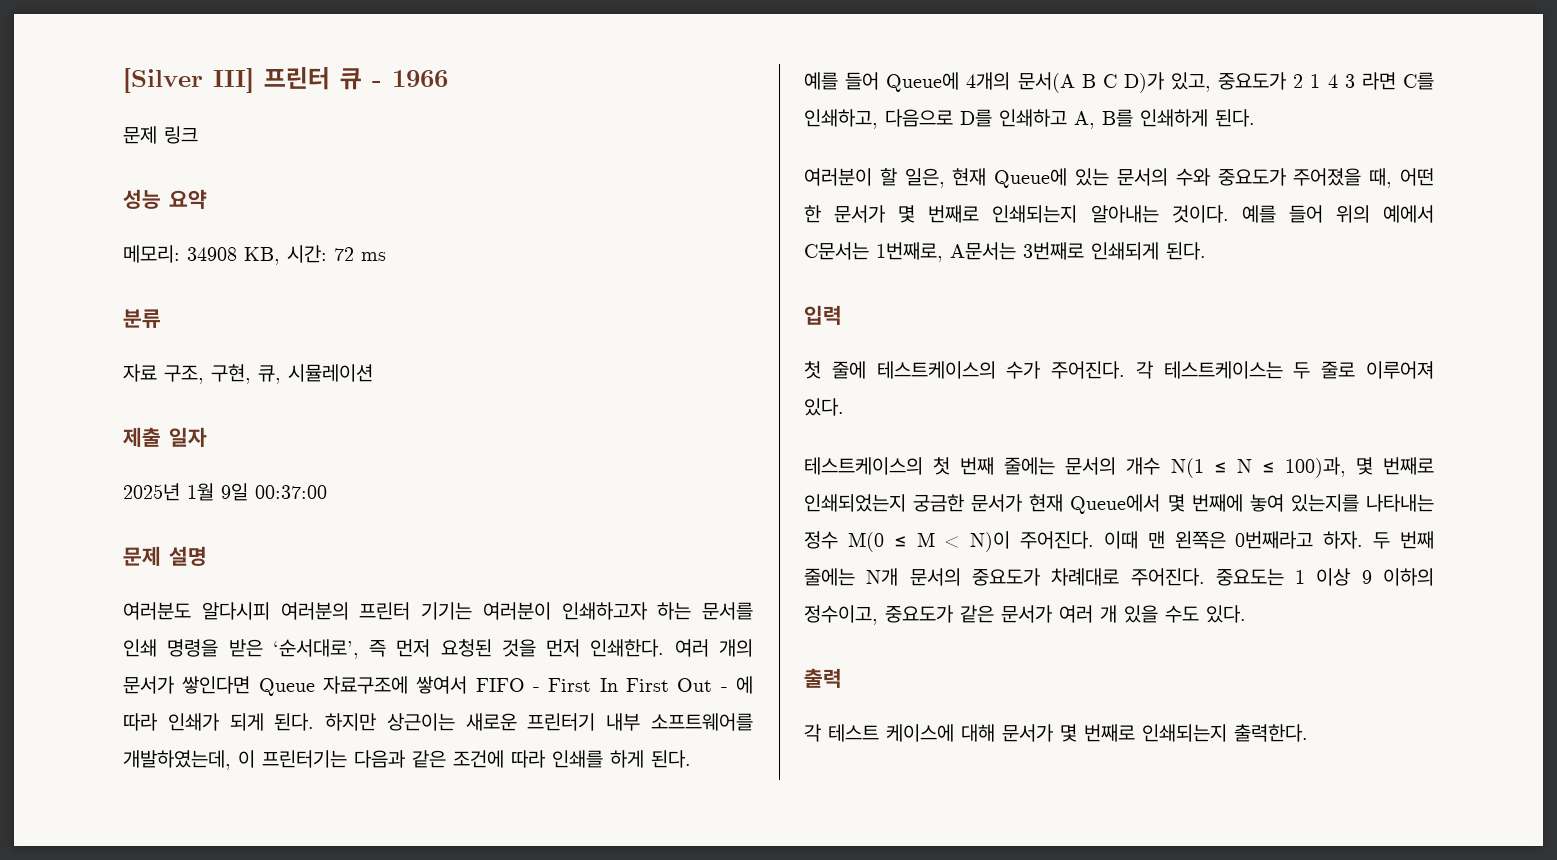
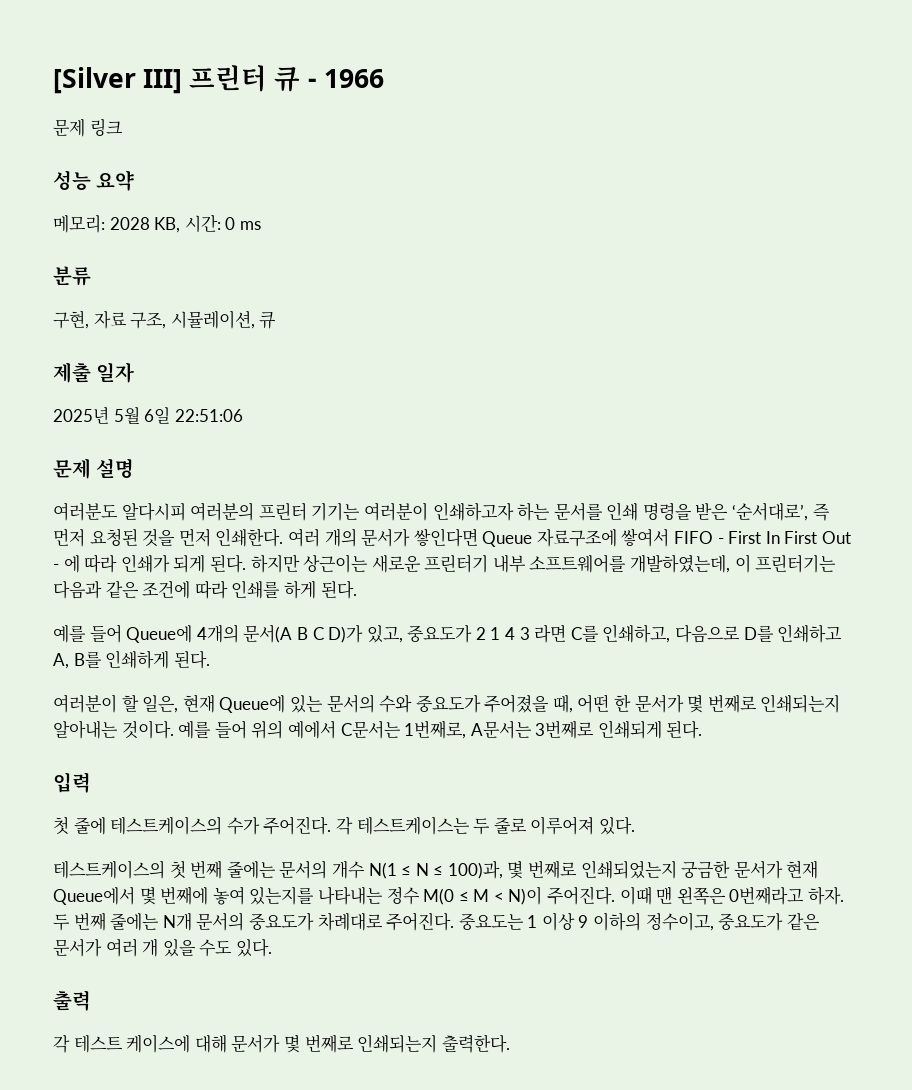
[187,247,237,261] 34908 -> [109,217,150,230] 2028
[334,247,354,261] 72 -> [225,217,236,230] 0
(161, 318) none -> [53,310,89,329] 구현,
[211,364,373,384] 구현, 큐, 시뮬레이션 -> [170,310,277,329] 시뮬레이션, 큐
[187,483,327,501] 1월 9일 00:37:00 -> [113,407,243,424] 5월 6일 22:51:06

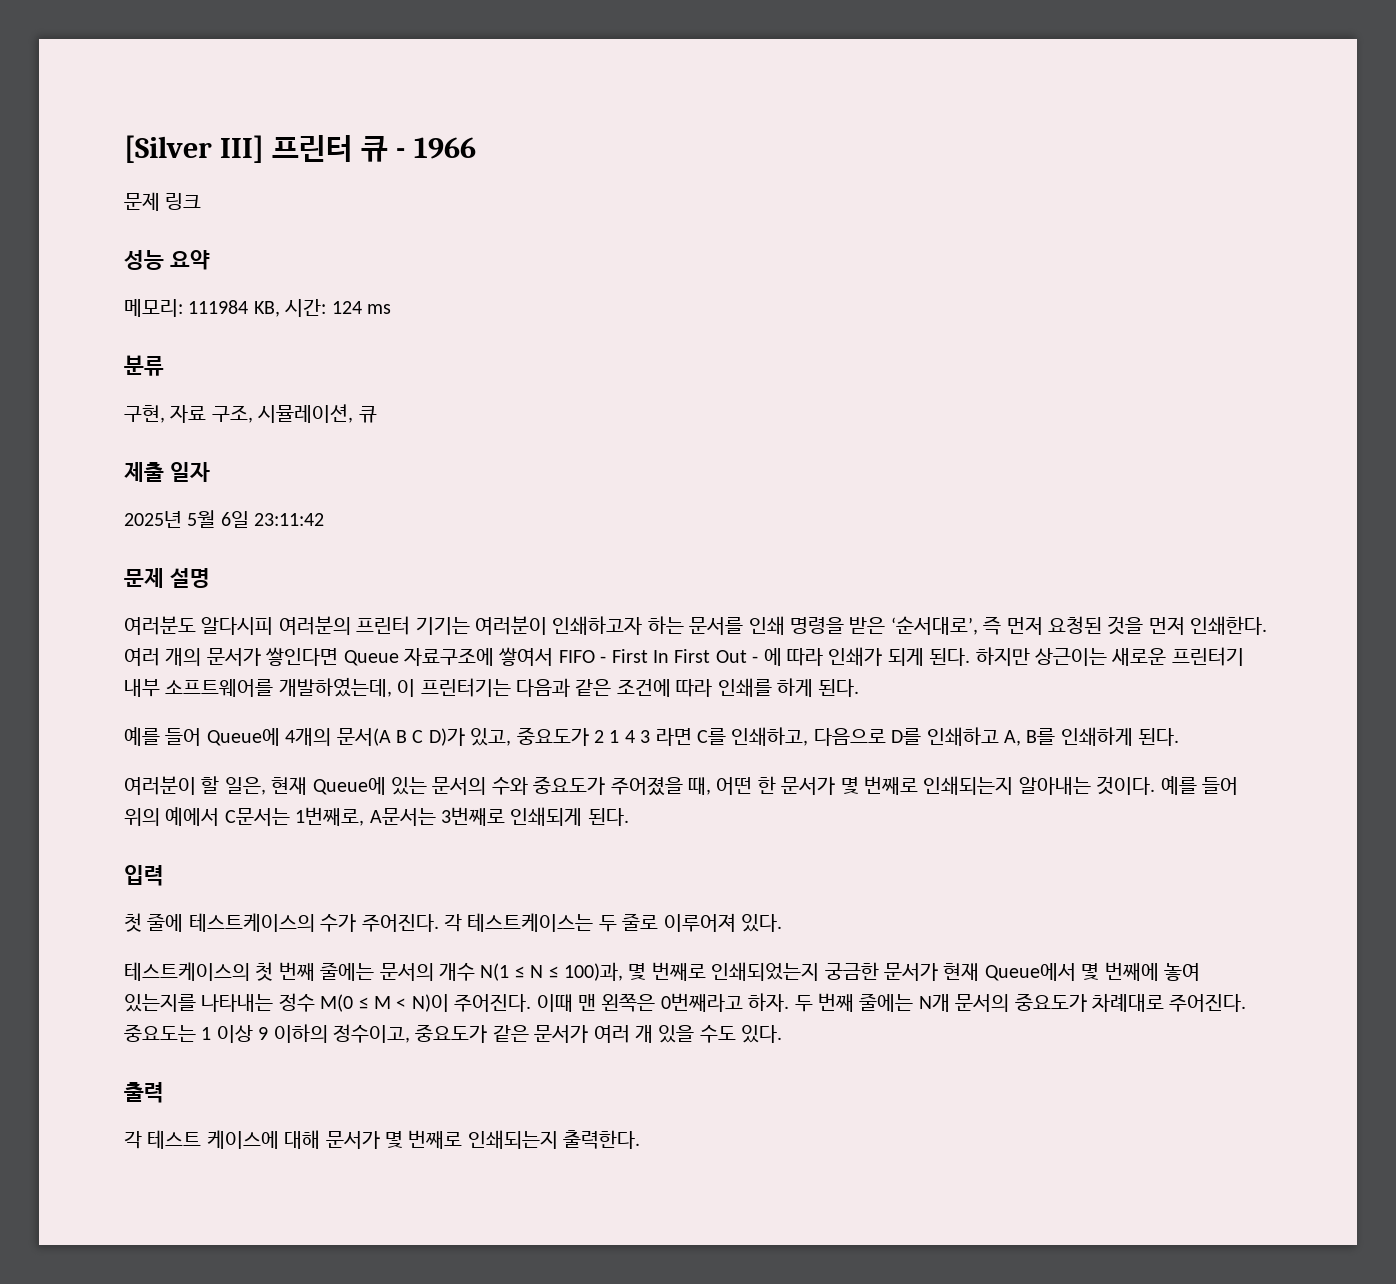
[109,217,150,230] 2028 -> [188,300,249,314] 111984
[225,217,236,230] 0 -> [331,301,362,314] 124
[174,409,243,422] 22:51:06 -> [254,513,325,526] 23:11:42

